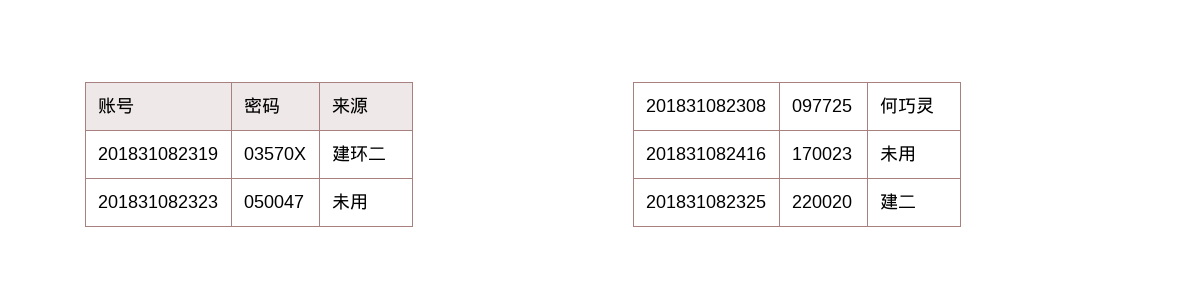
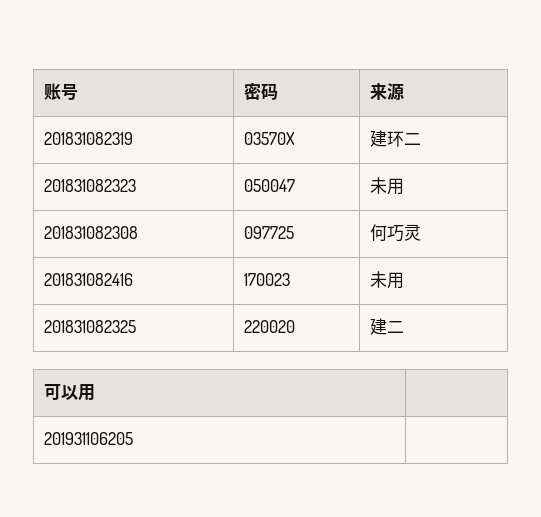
(916, 201) none -> [43,384,95,401] [43,432,133,445] // 可以用 | // 201931106205 |

